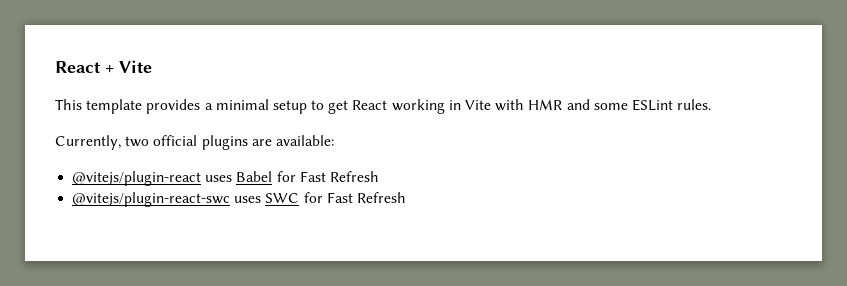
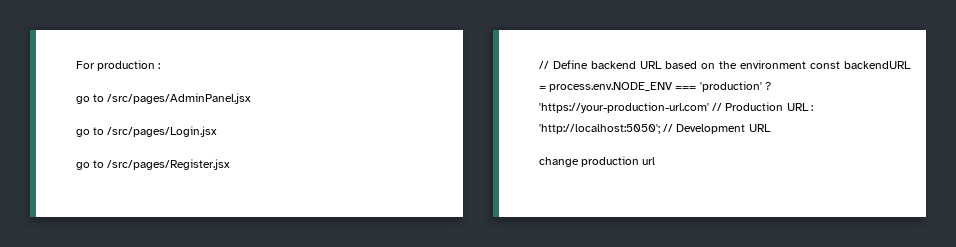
[55,60,152,73] [55,99,712,114] [55,135,334,150] [72,171,379,186] [72,192,406,207] React + Vite // This template provides a minimal setup to get React working in Vite with HMR and some ESLint rules. // Currently, two official plugins are available: // @vitejs/plugin-react uses Babel for Fast Refresh // @vitejs/plugin-react-swc uses SWC for Fast Refresh -> [76,60,161,71] [76,93,252,104] [76,126,218,137] [76,159,231,170] [539,60,911,69] [539,81,771,92] [539,102,813,113] [539,124,771,134] [539,156,656,167] For production : // go to /src/pages/AdminPanel.jsx // go to /src/pages/Login.jsx // go to /src/pages/Register.jsx // // Define backend URL based on the environment const backendURL = process.env.NODE_ENV === 'production' ? 'https://your-production-url.com' // Production URL : 'http://localhost:5050'; // Development URL // change production url

